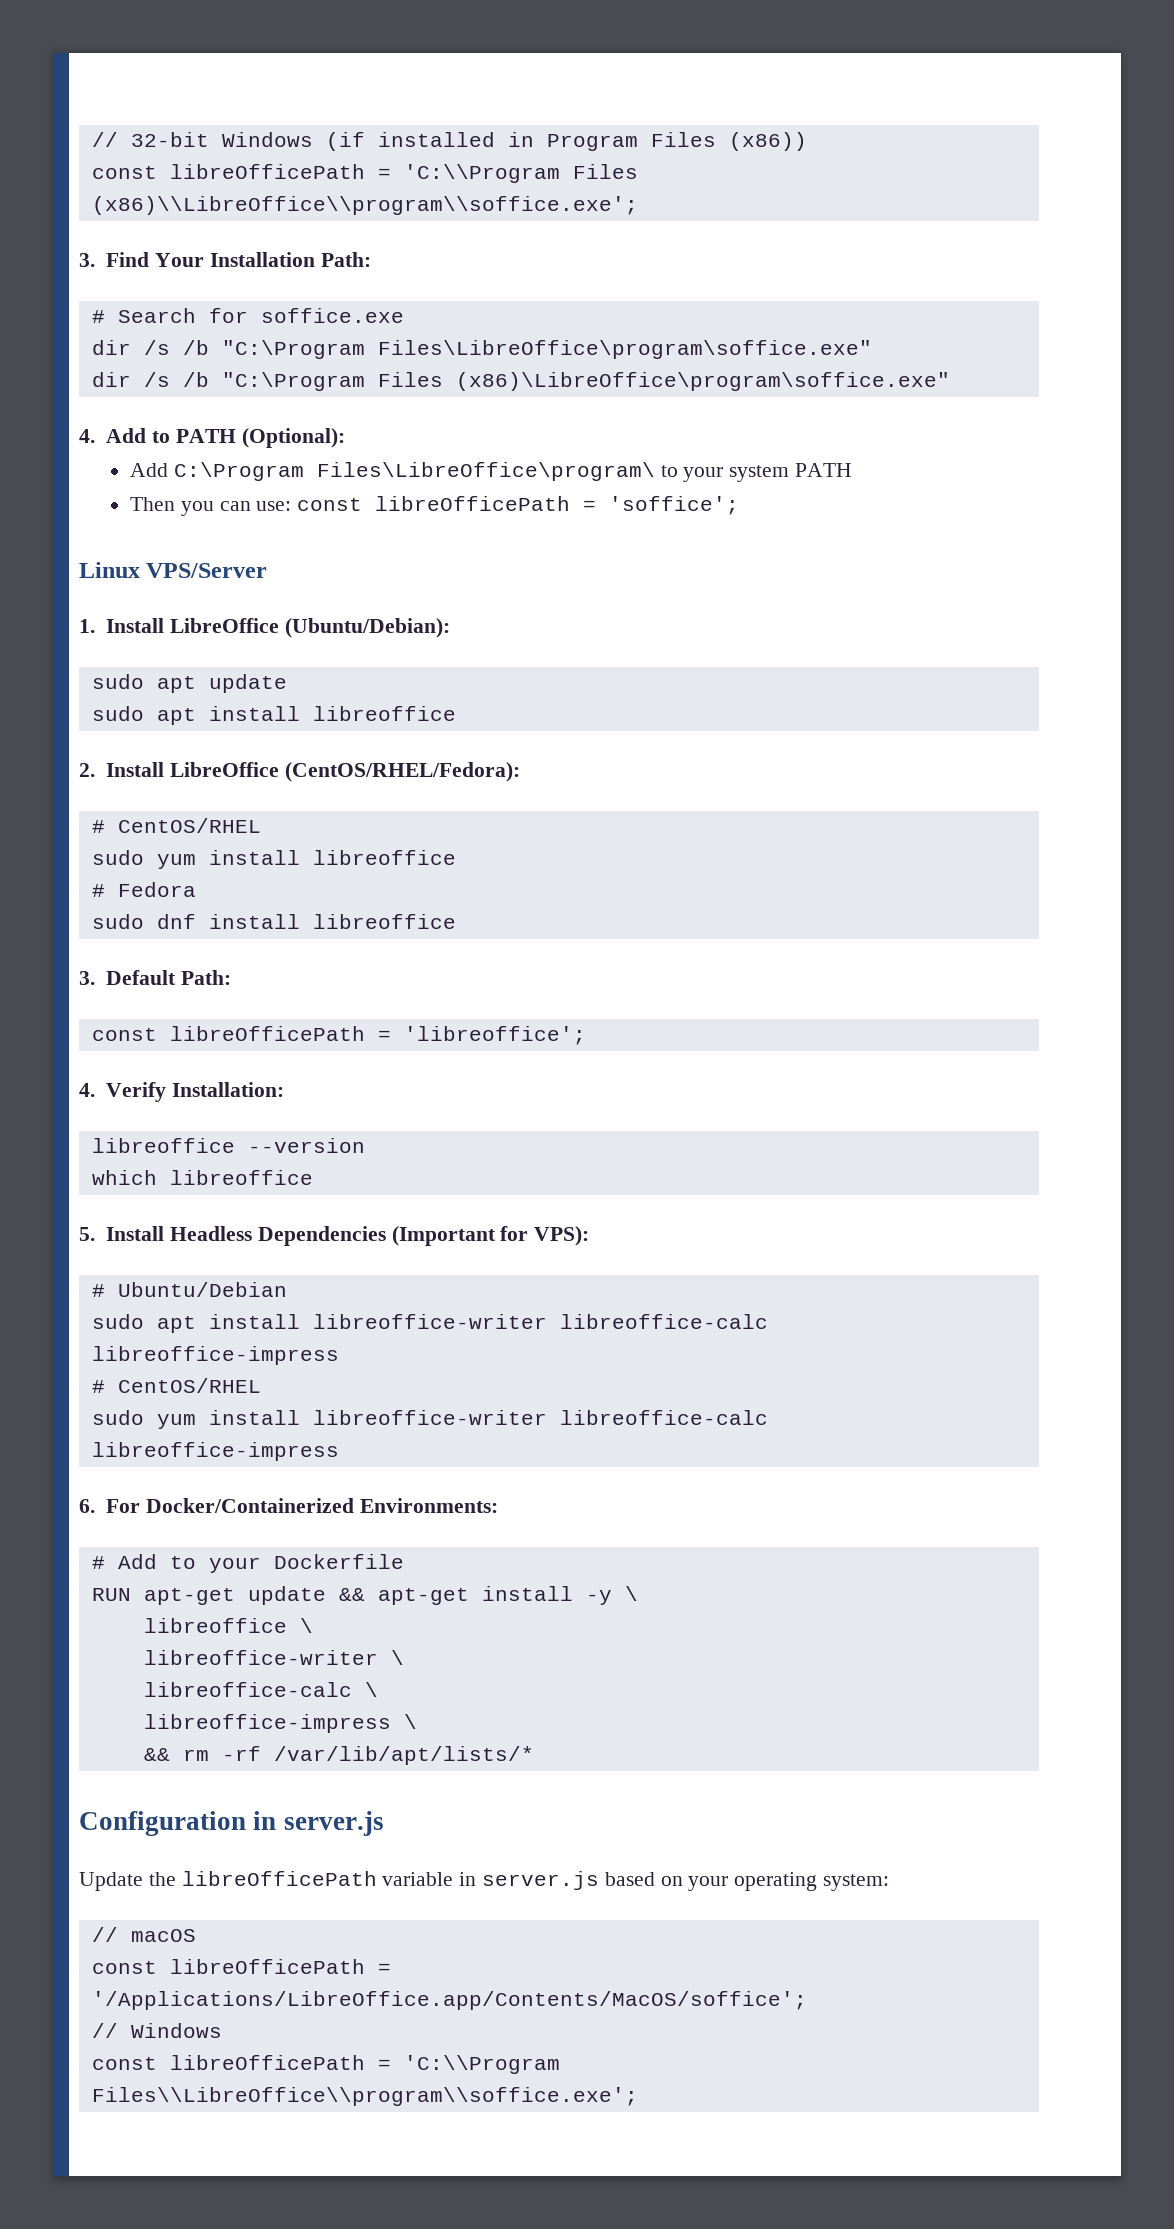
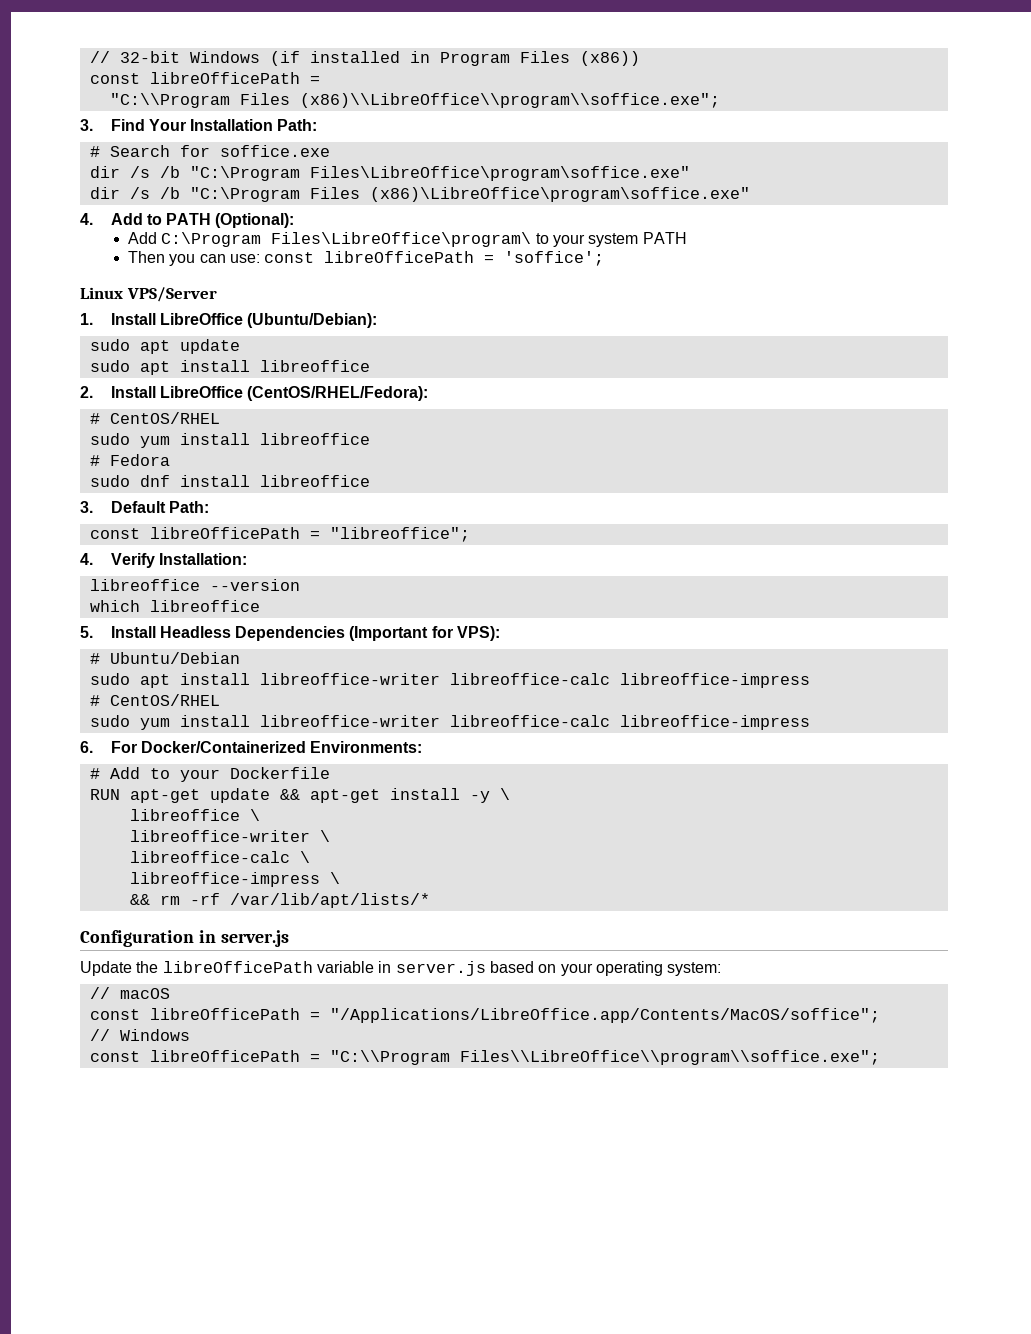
[403,164,638,183] [91,196,638,215] 'C:\\Program Files (x86)\\LibreOffice\\program\\soffice.exe'; -> [109,93,720,108] // "C:\\Program Files (x86)\\LibreOffice\\program\\soffice.exe";
[403,1026,586,1045] 'libreoffice'; -> [329,527,470,542] "libreoffice";
[91,1991,807,2010] '/Applications/LibreOffice.app/Contents/MacOS/soffice'; -> [329,1008,880,1023] "/Applications/LibreOffice.app/Contents/MacOS/soffice";
[403,2055,560,2074] [91,2087,638,2106] 'C:\\Program Files\\LibreOffice\\program\\soffice.exe'; -> [329,1050,880,1065] "C:\\Program Files\\LibreOffice\\program\\soffice.exe";

